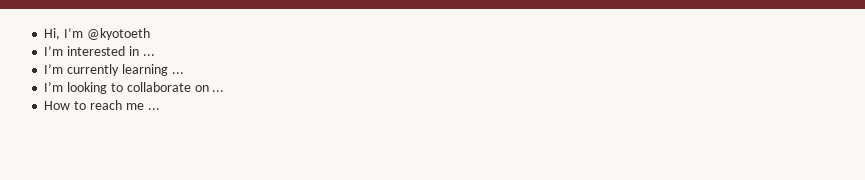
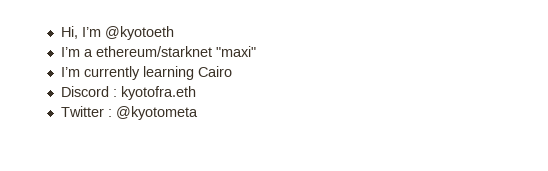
[67,46,155,56] interested in ... -> [83,46,256,57] a ethereum/starknet "maxi"
[171,72,184,74] [44,82,225,94] [44,100,160,110] ... // I’m looking to collaborate on ... // How to reach me ... -> [197,66,232,77] [60,86,196,100] [60,106,198,120] Cairo // Discord : kyotofra.eth // Twitter : @kyotometa

